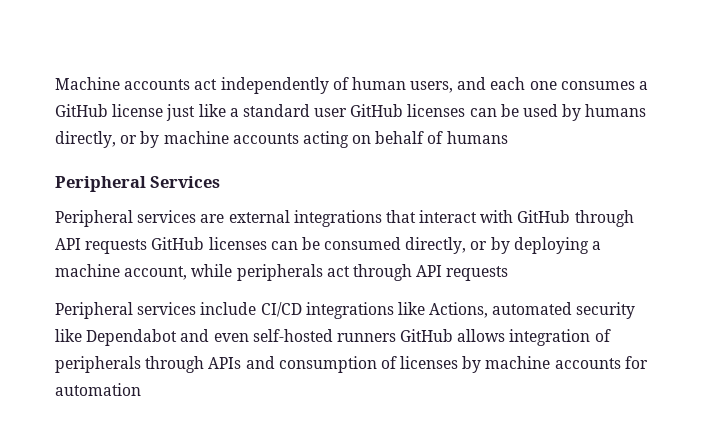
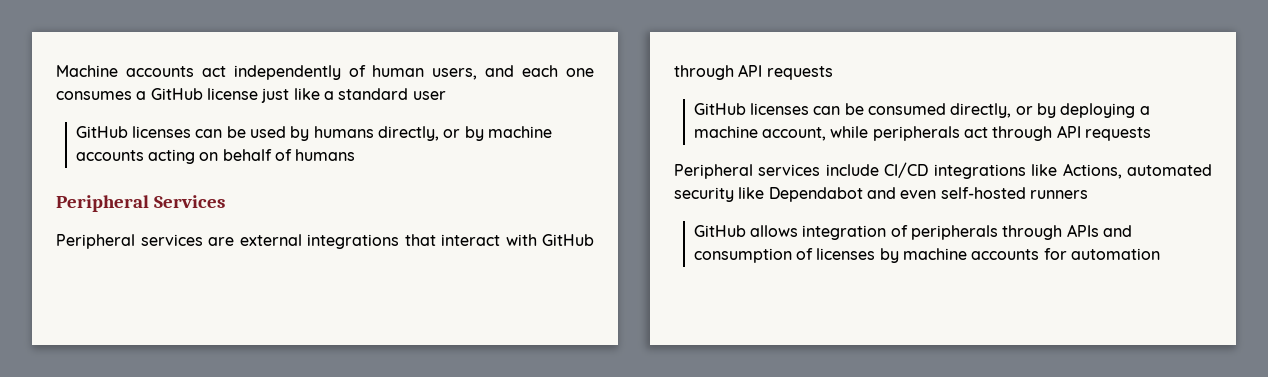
(348, 112) none -> (446, 95) //
(148, 246) none -> (833, 73) //
(396, 337) none -> (1088, 194) //

